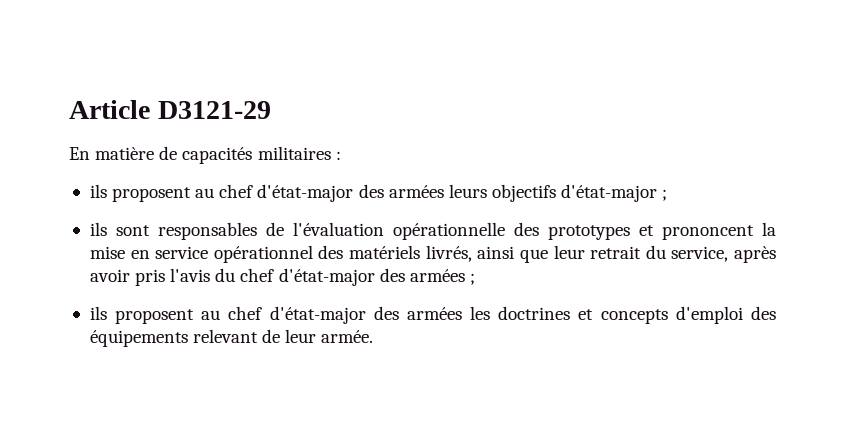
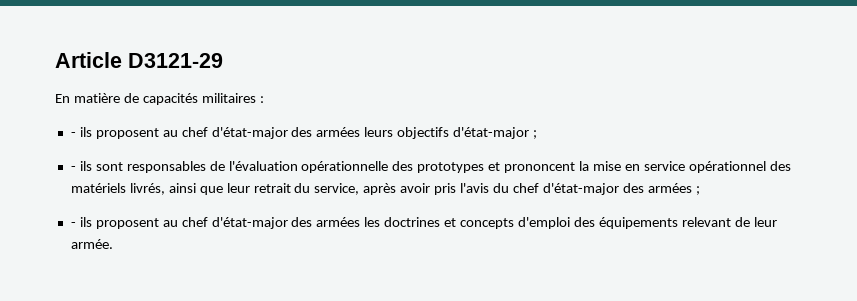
(341, 155) none -> [70,132,76,137] -
(668, 195) none -> [70,166,76,171] -
(475, 279) none -> [70,222,76,227] -

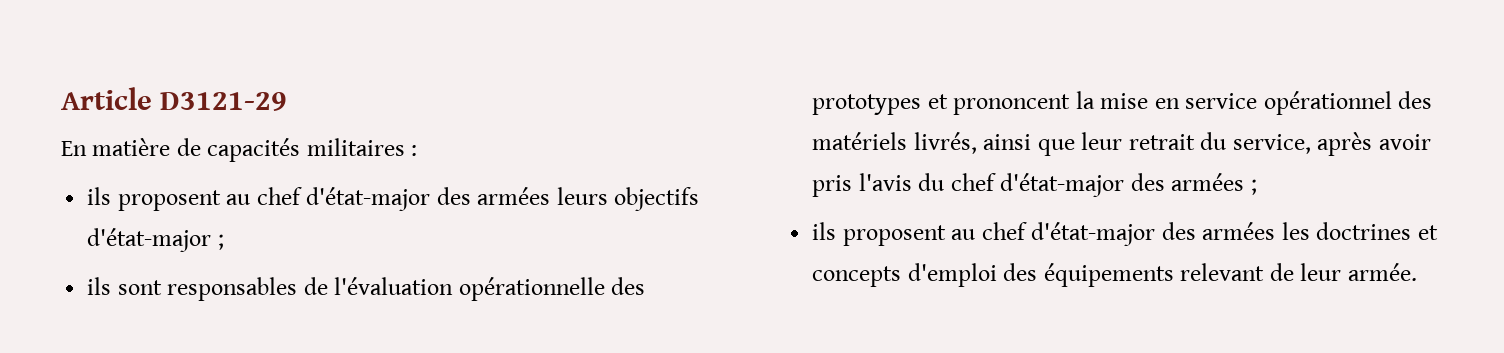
[70,132,76,137] - -> (418, 150) none
[70,166,76,171] - -> (224, 242) none
[70,222,76,227] - -> (1257, 187) none

